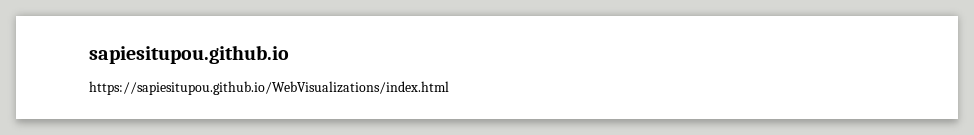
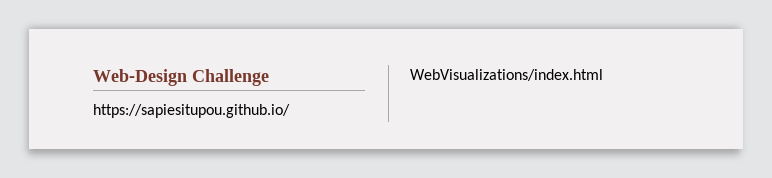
[89,45,289,64] sapiesitupou.github.io -> [93,69,269,86] Web-Design Challenge

